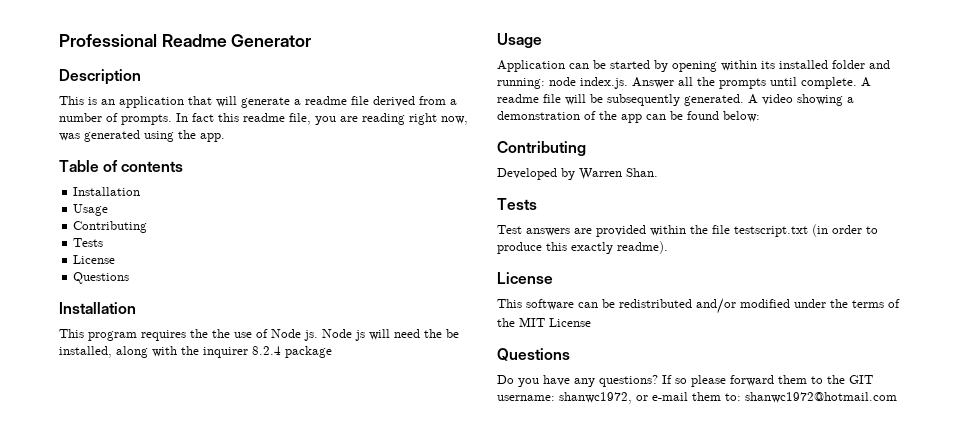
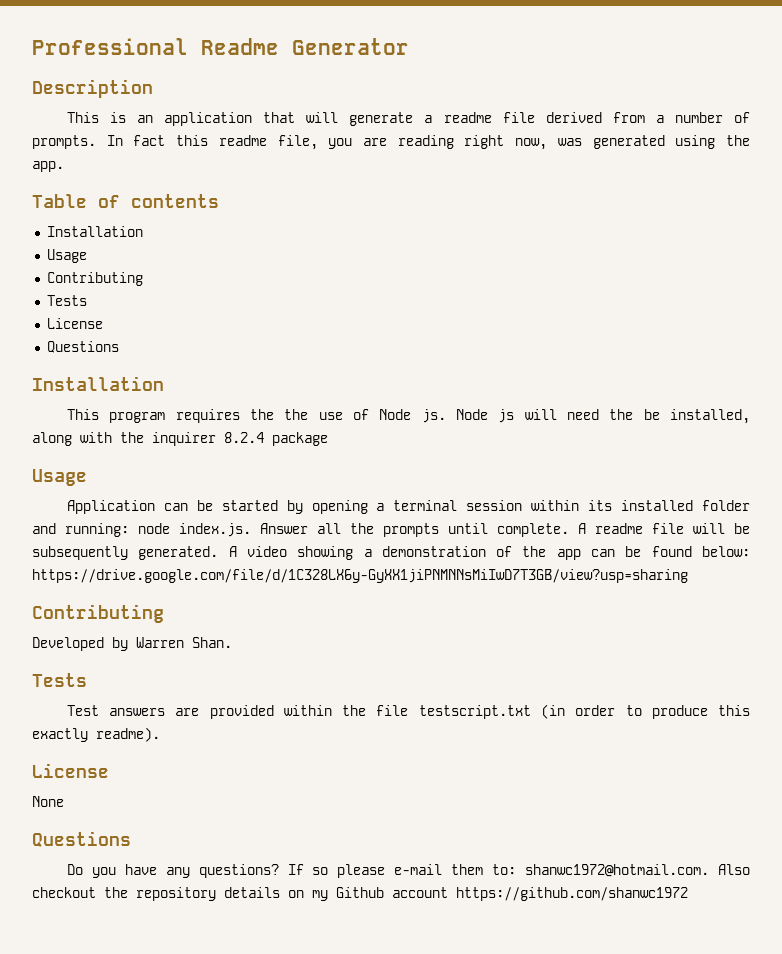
(717, 66) none -> [376,500,523,511] a terminal session
(760, 116) none -> [32,569,688,583] https://drive.google.com/file/d/1C328LX6y-GyXX1jiPNMNNsMiIwD7T3GB/view?usp=sharing
[497,298,900,314] [497,317,591,327] // This software can be redistributed and/or modified under the terms of the MIT License -> [32,796,64,807] // None
[730,375,873,386] [497,392,897,404] forward them to the GIT username: shanwc1972, or e-mail them to: shanwc1972@hotmail.com -> [394,864,750,877] [32,887,688,901] e-mail them to: shanwc1972@hotmail.com. Also checkout the repository details on my Github account https://github.com/shanwc1972

